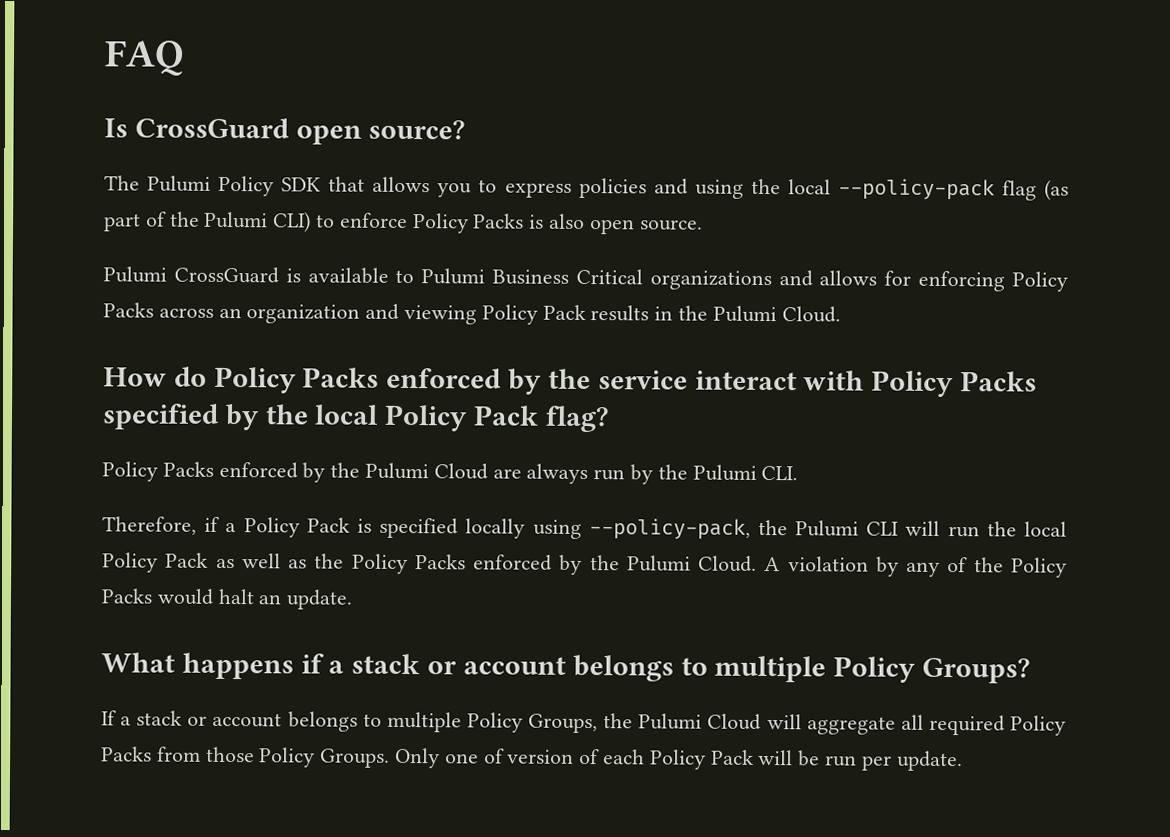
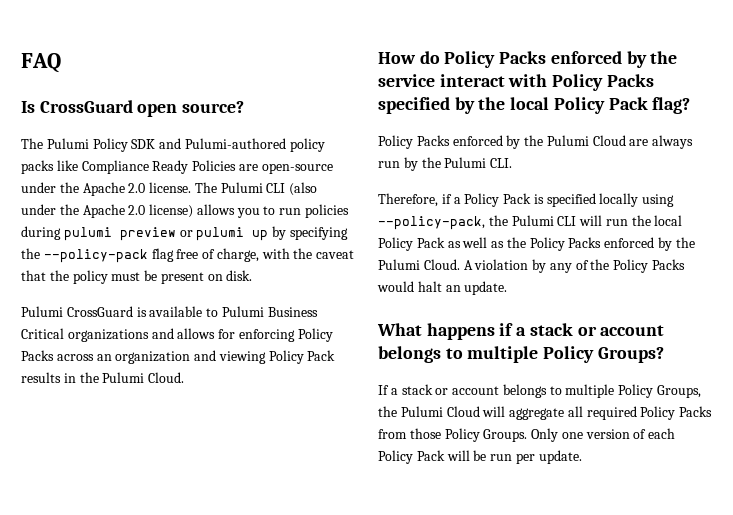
[328,176,1069,201] [104,211,703,235] that allows you to express policies and using the local --policy-pack flag (as part of the Pulumi CLI) to enforce Policy Packs is also open source. -> [159,138,325,152] [21,160,333,174] [21,182,318,196] [21,204,350,218] [21,226,348,241] [21,248,355,263] [21,270,253,284] and Pulumi-authored policy packs like Compliance Ready Policies are open-source under the Apache 2.0 license. The Pulumi CLI (also under the Apache 2.0 license) allows you to run policies during pulumi preview or pulumi up by specifying the --policy-pack flag free of charge, with the caveat that the policy must be present on disk.
[483,748,505,764] of -> (583, 435) none

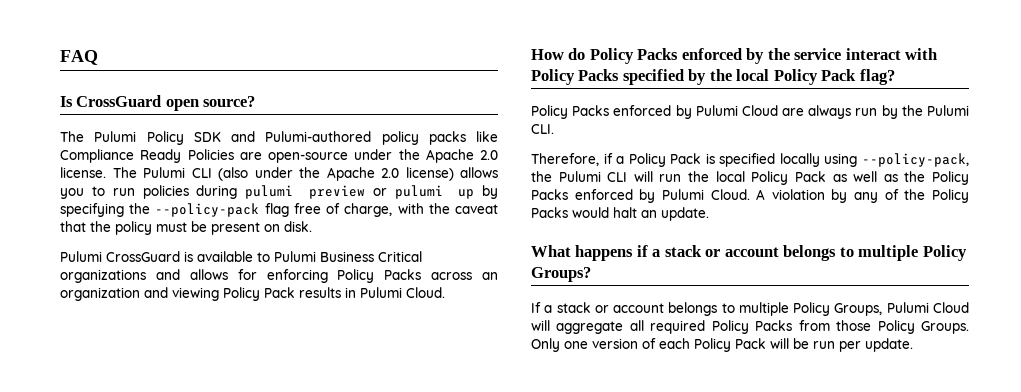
[79,372,99,383] the -> (356, 292) none
[524,135,544,146] the -> (692, 112) none
[675,237,695,248] the -> (656, 196) none
[378,406,397,417] the -> (883, 309) none

